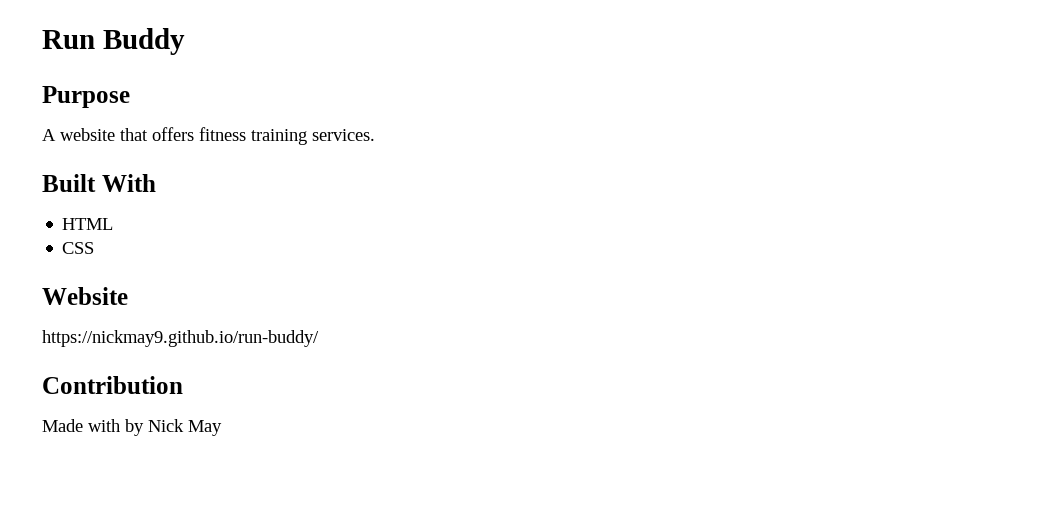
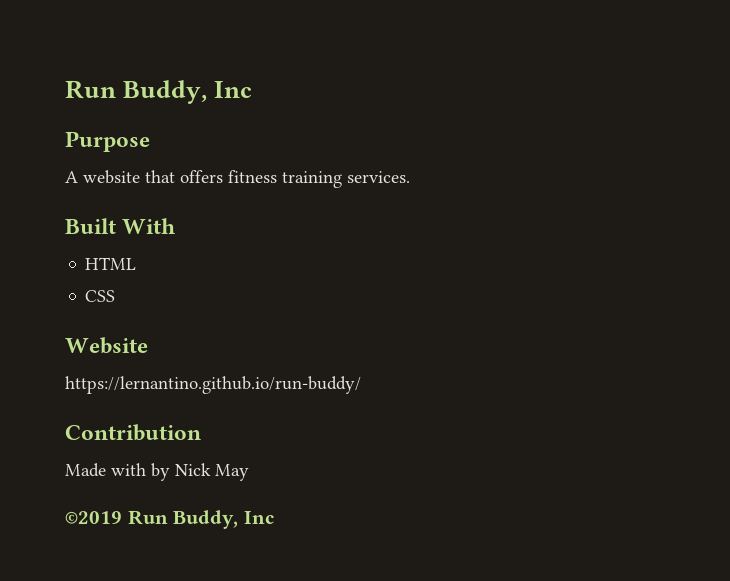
[42,28,185,55] Run Buddy -> [65,80,253,104] Run Buddy, Inc
[42,330,319,347] https://nickmay9.github.io/run-buddy/ -> [65,376,361,394] https://lernantino.github.io/run-buddy/
(222, 428) none -> [65,510,274,529] // ©2019 Run Buddy, Inc

